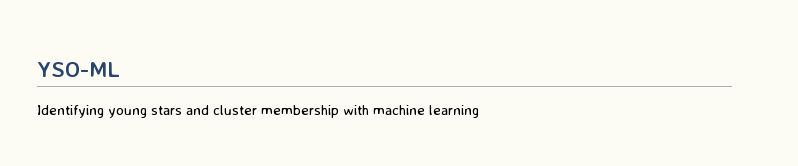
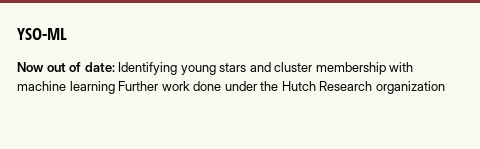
(120, 69) none -> [17,62,115,72] Now out of date:
(479, 111) none -> [118,81,445,94] Further work done under the Hutch Research organization

